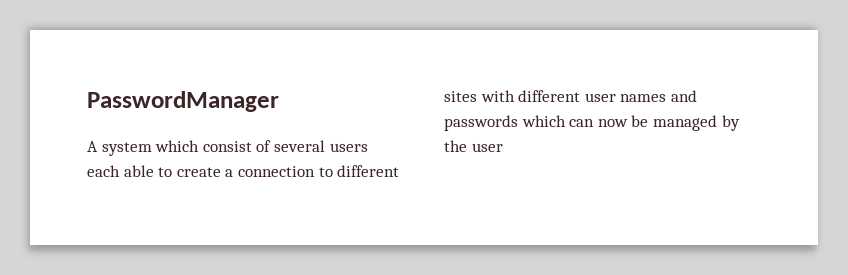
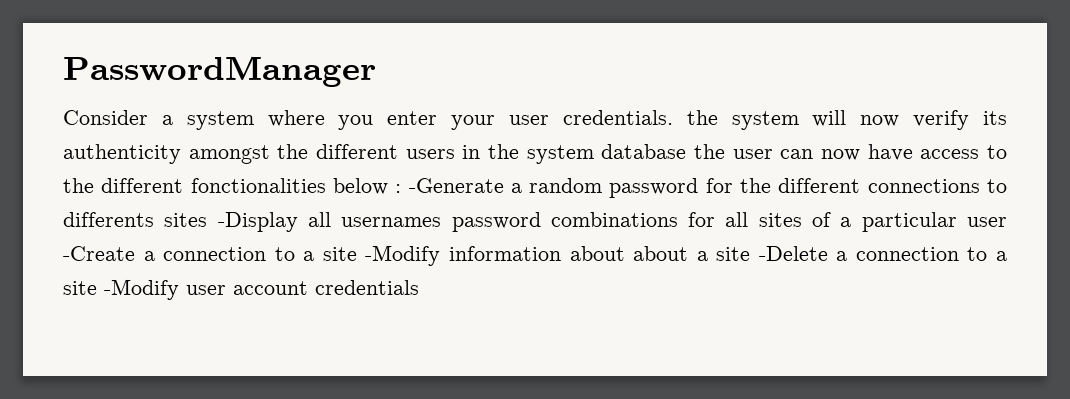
[87,140,368,156] [87,165,400,177] [444,90,697,102] [444,115,740,131] [444,140,503,152] A system which consist of several users each able to create a connection to different sites with different user names and passwords which can now be managed by the user -> [63,110,1007,130] [63,144,1007,164] [63,178,1007,198] [63,212,1007,232] [63,245,1007,266] [63,279,419,300] Consider a system where you enter your user credentials. the system will now verify its authenticity amongst the different users in the system database the user can now have access to the different fonctionalities below : -Generate a random password for the different connections to differents sites -Display all usernames password combinations for all sites of a particular user -Create a connection to a site -Modify information about about a site -Delete a connection to a site -Modify user account credentials

